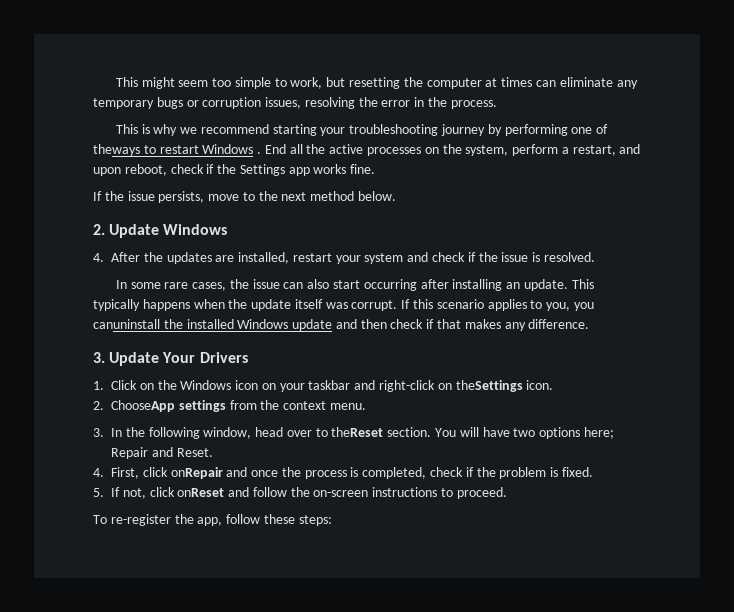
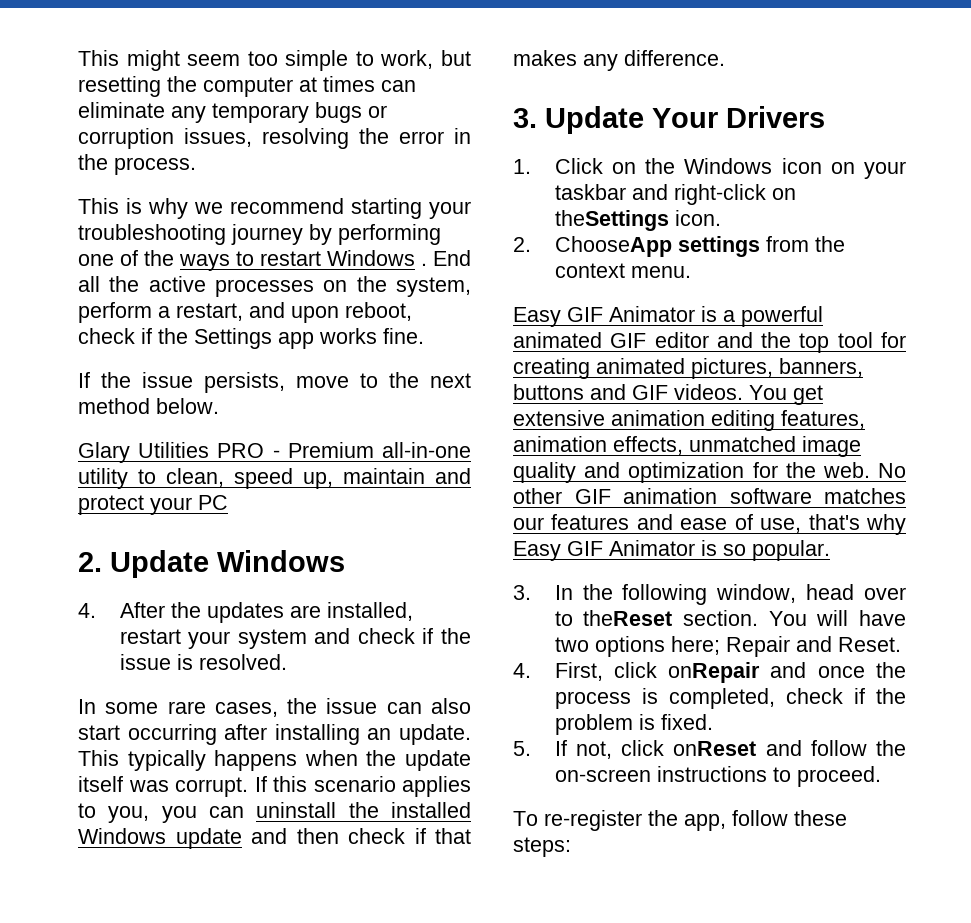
[93,144,140,156] theways -> [144,250,230,271] the ways
(397, 196) none -> [78,442,471,463] [78,468,471,489] [78,495,228,515] // Glary Utilities PRO - Premium all-in-one utility to clean, speed up, maintain and protect your PC
[93,319,160,329] canuninstall -> [209,802,337,818] can uninstall
(366, 406) none -> [513,306,823,327] [513,332,906,353] [513,358,863,379] [513,384,823,405] [513,410,865,431] [513,436,861,457] [513,462,906,483] [513,488,906,504] [513,514,906,535] [513,540,830,561] // Easy GIF Animator is a powerful animated GIF editor and the top tool for creating animated pictures, banners, buttons and GIF videos. You get extensive animation editing features, animation effects, unmatched image quality and optimization for the web. No other GIF animation software matches our features and ease of use, that's why Easy GIF Animator is so popular.

